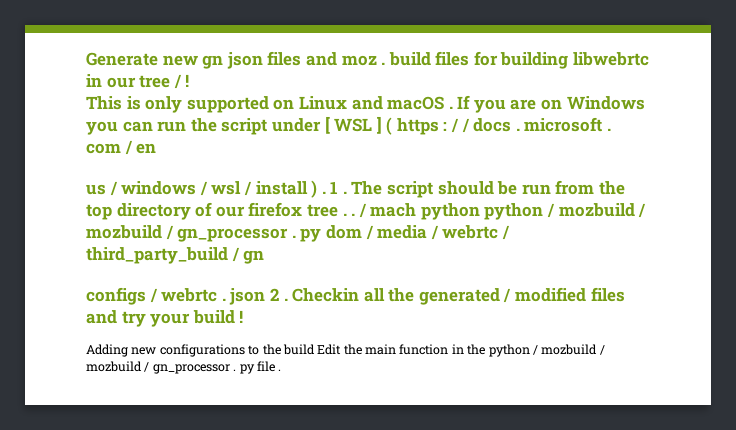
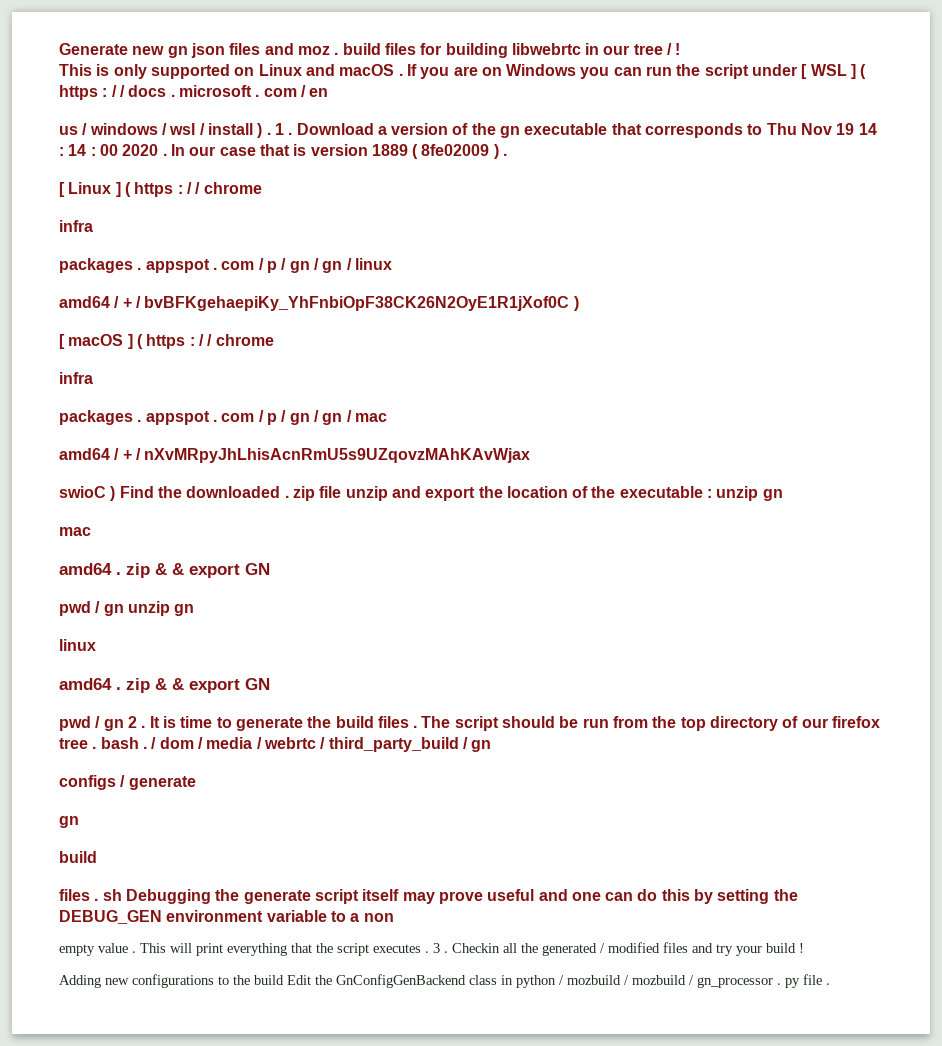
(347, 192) none -> [296,123,877,138] [59,144,508,159] [59,182,262,197] [59,220,93,232] [59,258,392,273] [59,296,579,311] [59,334,274,349] [59,372,93,384] [59,410,387,425] [59,448,531,463] [59,486,783,501] [59,527,91,536] [59,563,270,578] [59,601,195,616] [59,639,96,651] [59,678,270,693] [59,716,418,731] Download a version of the gn executable that corresponds to Thu Nov 19 14 : 14 : 00 2020 . In our case that is version 1889 ( 8fe02009 ) . // [ Linux ] ( https : / / chrome // infra // packages . appspot . com / p / gn / gn / linux // amd64 / + / bvBFKgehaepiKy_YhFnbiOpF38CK26N2OyE1R1jXof0C ) // [ macOS ] ( https : / / chrome // infra // packages . appspot . com / p / gn / gn / mac // amd64 / + / nXvMRpyJhLhisAcnRmU5s9UZqovzMAhKAvWjax // swioC ) Find the downloaded . zip file unzip and export the location of the executable : unzip gn // mac // amd64 . zip & & export GN // pwd / gn unzip gn // linux // amd64 . zip & & export GN // pwd / gn 2 . It is time to generate the build files .
(347, 214) none -> [100,737,139,749] bash
[370,203,647,220] [86,225,322,242] mach python python / mozbuild / mozbuild / gn_processor . py -> (157, 743) none
[161,288,279,305] webrtc . json 2 -> [128,776,196,790] [59,816,79,828] [59,851,97,863] [59,889,798,904] [59,910,394,924] [59,943,440,956] generate // gn // build // files . sh Debugging the generate script itself may prove useful and one can do this by setting the DEBUG_GEN environment variable to a non // empty value . This will print everything that the script executes . 3
[365,344,486,355] main function in the -> [336,974,513,988] GnConfigGenBackend class in

